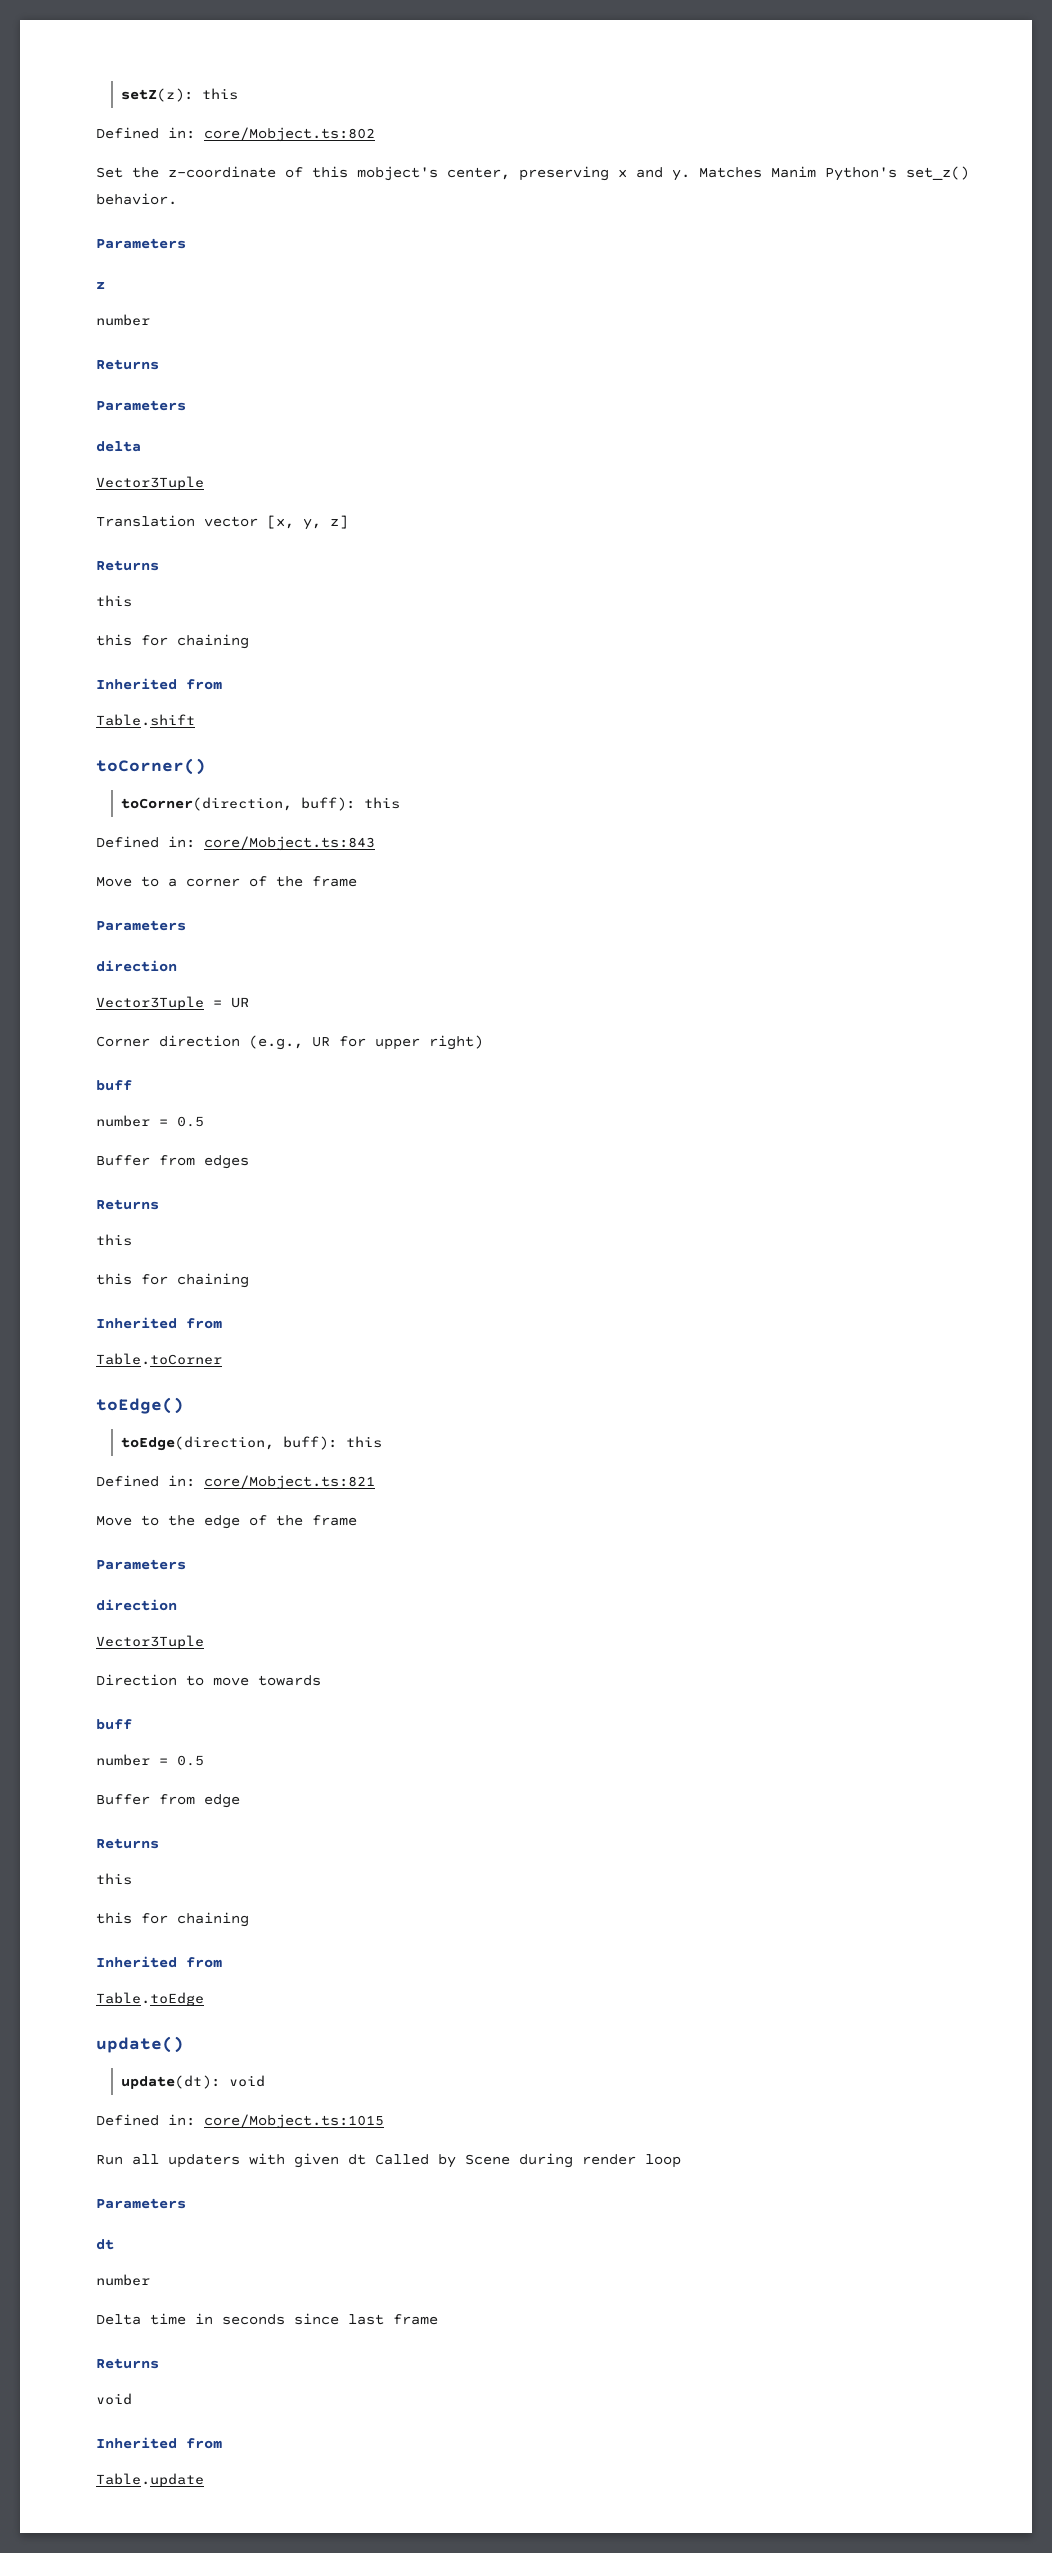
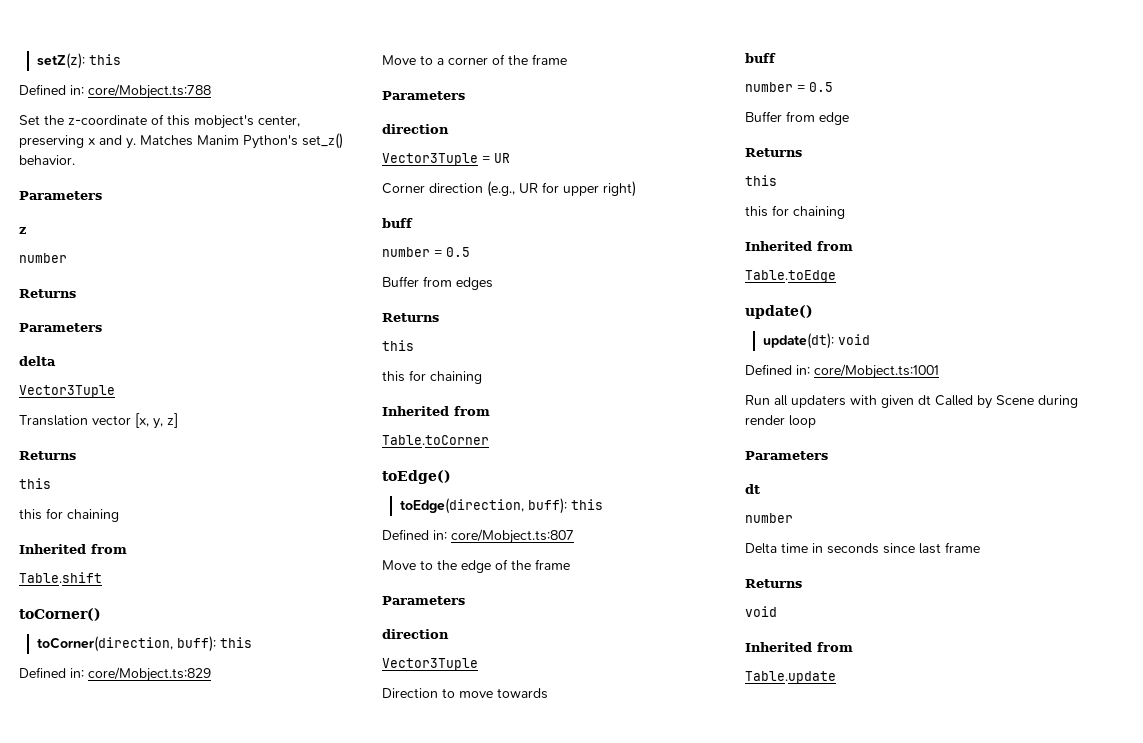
[204,127,375,142] core/Mobject.ts:802 -> [88,84,211,99] core/Mobject.ts:788
[204,836,375,851] core/Mobject.ts:843 -> [88,667,211,682] core/Mobject.ts:829
[204,1475,375,1490] core/Mobject.ts:821 -> [451,529,574,544] core/Mobject.ts:807
[204,2114,384,2129] core/Mobject.ts:1015 -> [814,364,939,379] core/Mobject.ts:1001

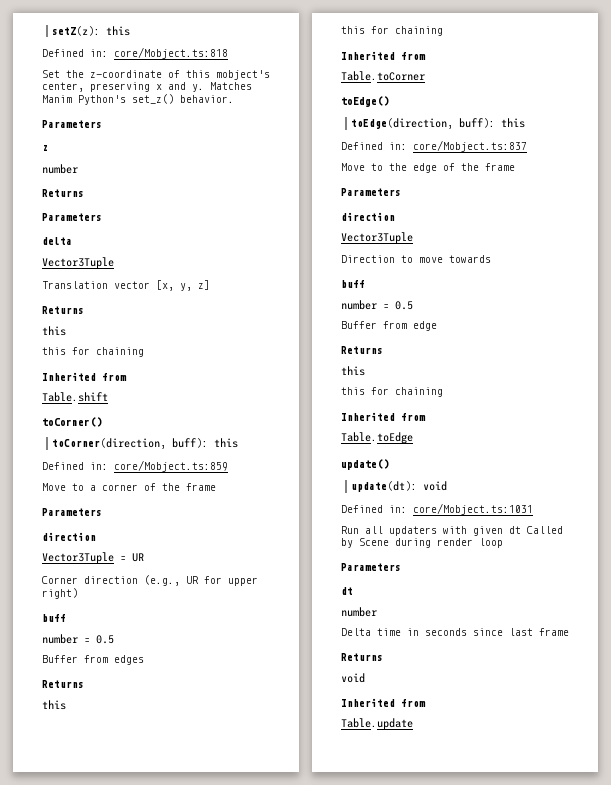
[88,84,211,99] core/Mobject.ts:788 -> [114,47,228,59] core/Mobject.ts:818
[88,667,211,682] core/Mobject.ts:829 -> [114,460,228,472] core/Mobject.ts:859
[451,529,574,544] core/Mobject.ts:807 -> [413,140,527,152] core/Mobject.ts:837
[814,364,939,379] core/Mobject.ts:1001 -> [413,503,533,515] core/Mobject.ts:1031

